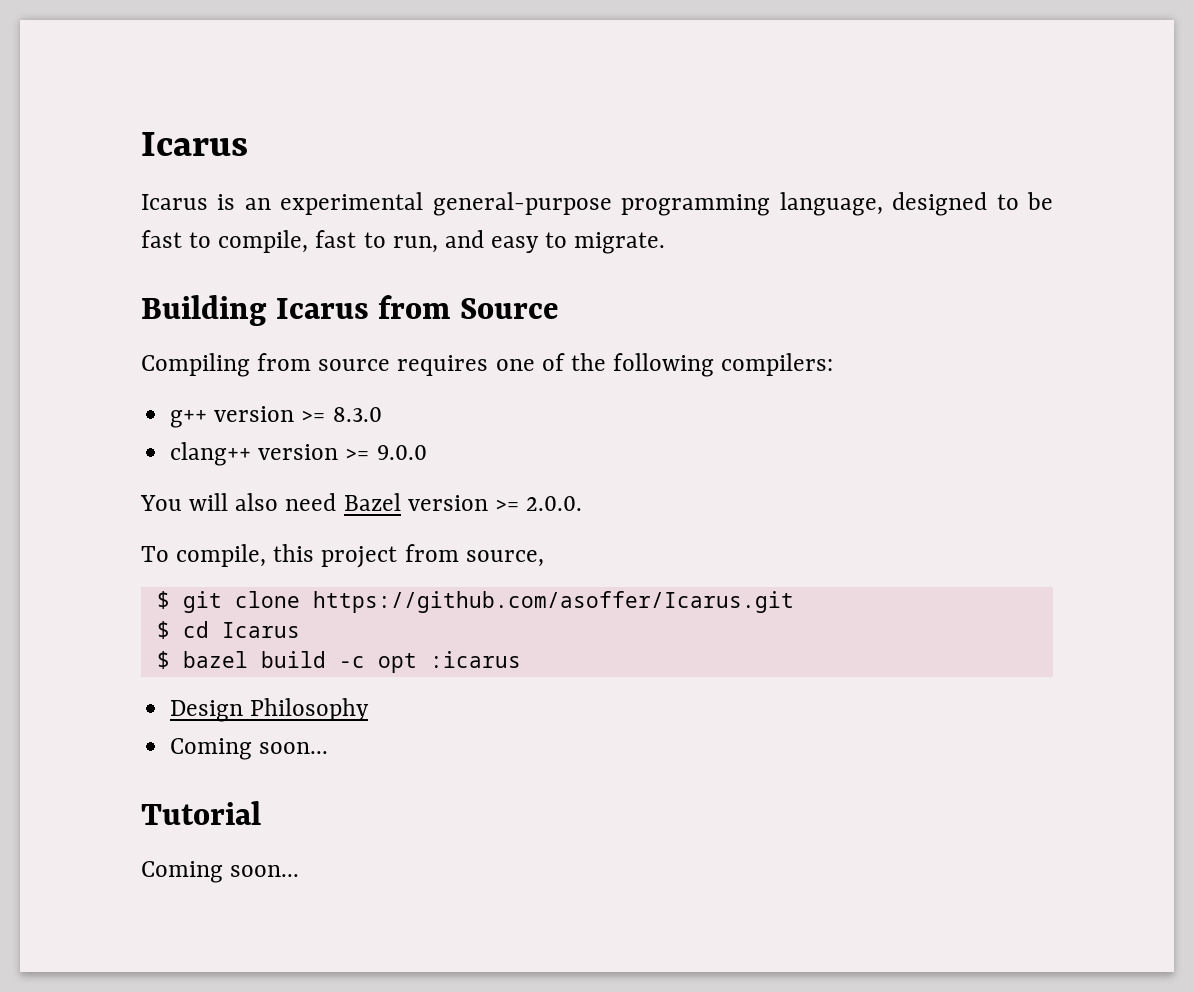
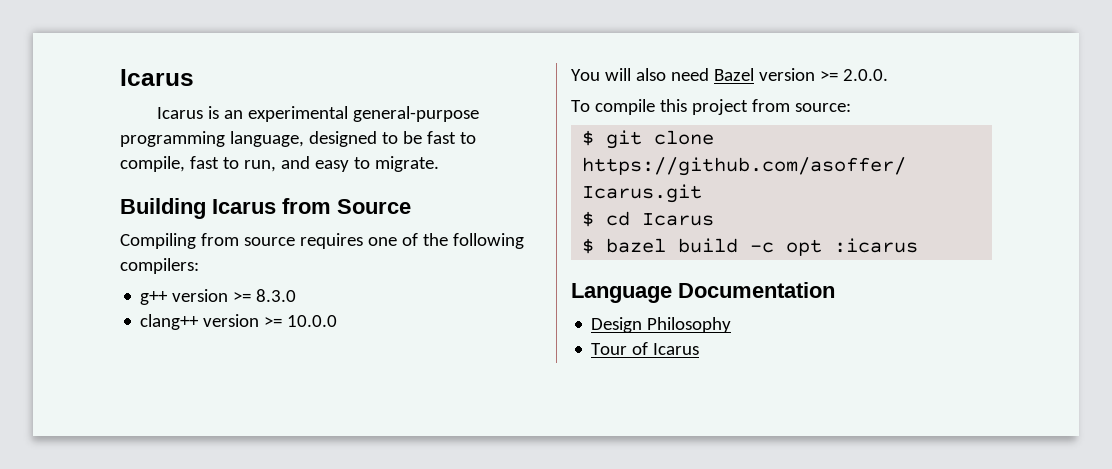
[376,445,427,460] 9.0.0 -> [287,315,338,327] 10.0.0
[176,544,267,567] compile, -> [594,99,655,115] compile
[465,550,544,567] source, -> [794,103,851,112] source:
(521, 659) none -> [571,282,835,303] // Language Documentation
[170,738,329,760] [141,801,261,825] [141,861,300,883] Coming soon... // Tutorial // Coming soon... -> [591,342,700,355] Tour of Icarus

